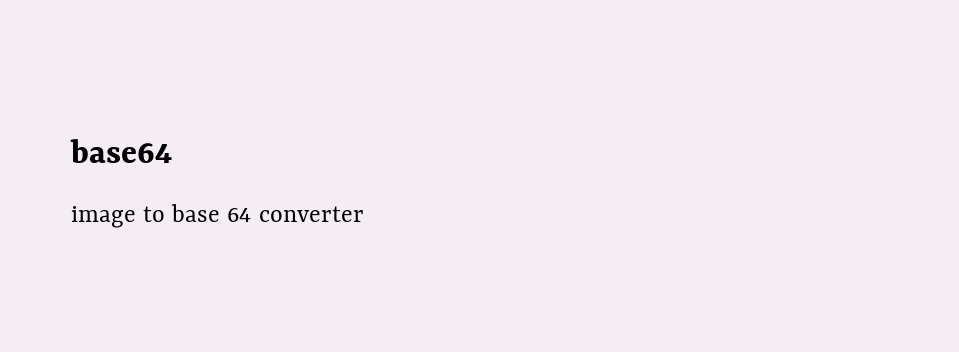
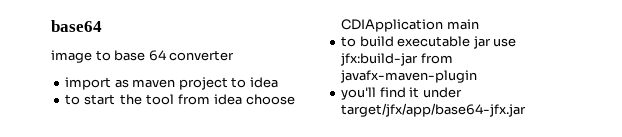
(364, 214) none -> [65,77,278,90] [65,94,295,105] [341,19,479,32] [341,36,517,49] [340,53,453,66] [340,70,478,83] [341,87,462,100] [341,103,527,117] // import as maven project to idea // to start the tool from idea choose CDIApplication main // to build executable jar use jfx:build-jar from javafx-maven-plugin // you'll find it under target/jfx/app/base64-jfx.jar

